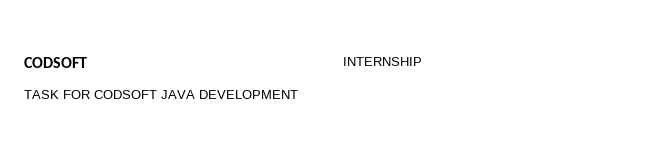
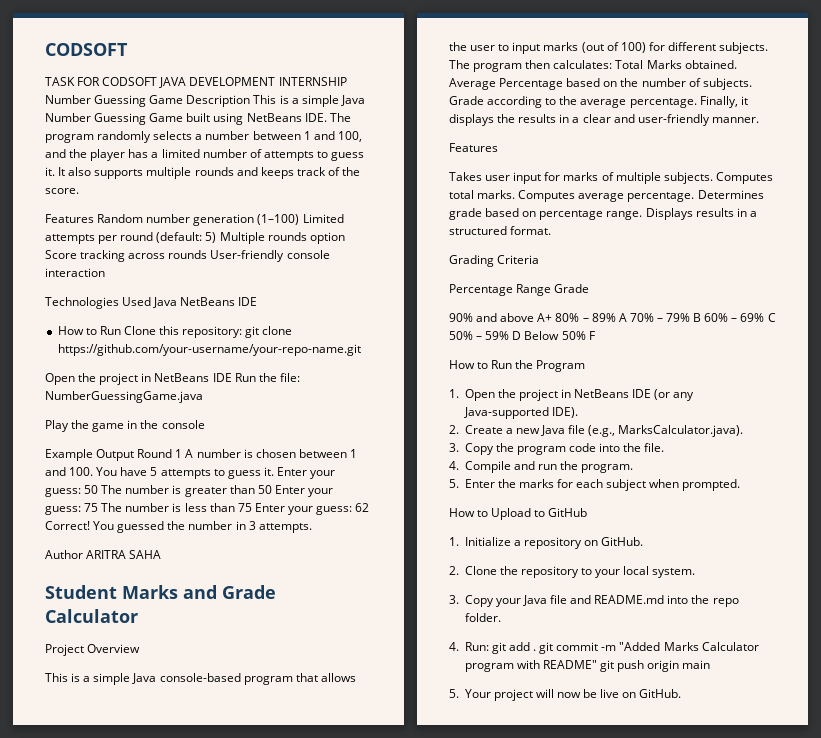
(422, 61) none -> [45,95,365,107] [45,113,351,125] [45,131,362,143] [45,149,365,161] [45,167,361,179] [45,188,79,194] [45,214,344,226] [45,232,345,244] [45,250,330,262] [45,268,105,277] [45,297,258,309] [57,326,293,338] [57,344,361,356] [45,373,300,385] [45,391,203,403] [45,420,205,432] [45,449,357,461] [45,467,336,479] [45,485,333,497] [45,503,370,515] [45,521,312,533] [45,550,162,559] [45,585,276,599] [45,609,138,623] [45,644,141,656] [45,673,356,685] [449,42,769,54] [449,60,737,72] [449,78,752,90] [449,96,748,108] [449,114,759,126] [449,143,498,152] [449,172,773,184] [449,190,764,202] [449,208,757,220] [449,226,552,235] [449,255,540,267] [449,284,590,296] [449,313,776,322] [449,331,595,340] [449,360,586,372] [449,389,695,401] [463,407,578,419] [449,425,744,437] [449,443,665,455] [449,461,634,473] [449,479,741,491] [449,508,588,520] [449,537,644,549] [449,566,696,578] [449,595,739,607] [464,613,501,622] [449,642,759,654] [464,660,711,672] [449,689,682,701] Number Guessing Game Description This is a simple Java Number Guessing Game built using NetBeans IDE. The program randomly selects a number between 1 and 100, and the player has a limited number of attempts to guess it. It also supports multiple rounds and keeps track of the score. // Features Random number generation (1–100) Limited attempts per round (default: 5) Multiple rounds option Score tracking across rounds User-friendly console interaction // Technologies Used Java NetBeans IDE // How to Run Clone this repository: git clone https://github.com/your-username/your-repo-name.git // Open the project in NetBeans IDE Run the file: NumberGuessingGame.java // Play the game in the console // Example Output Round 1 A number is chosen between 1 and 100. You have 5 attempts to guess it. Enter your guess: 50 The number is greater than 50 Enter your guess: 75 The number is less than 75 Enter your guess: 62 Correct! You guessed the number in 3 attempts. // Author ARITRA SAHA // Student Marks and Grade Calculator // Project Overview // This is a simple Java console-based program that allows the user to input marks (out of 100) for different subjects. The program then calculates: Total Marks obtained. Average Percentage based on the number of subjects. Grade according to the average percentage. Finally, it displays the results in a clear and user-friendly manner. // Features // Takes user input for marks of multiple subjects. Computes total marks. Computes average percentage. Determines grade based on percentage range. Displays results in a structured format. // Grading Criteria // Percentage Range Grade // 90% and above A+ 80% – 89% A 70% – 79% B 60% – 69% C 50% – 59% D Below 50% F // How to Run the Program // 1. Open the project in NetBeans IDE (or any Java-supported IDE). // 2. Create a new Java file (e.g., MarksCalculator.java). // 3. Copy the program code into the file. // 4. Compile and run the program. // 5. Enter the marks for each subject when prompted. // How to Upload to GitHub // 1. Initialize a repository on GitHub. // 2. Clone the repository to your local system. // 3. Copy your Java file and README.md into the repo folder. // 4. Run: git add . git commit -m "Added Marks Calculator program with README" git push origin main // 5. Your project will now be live on GitHub.

